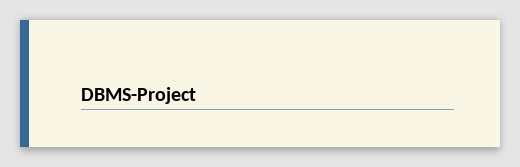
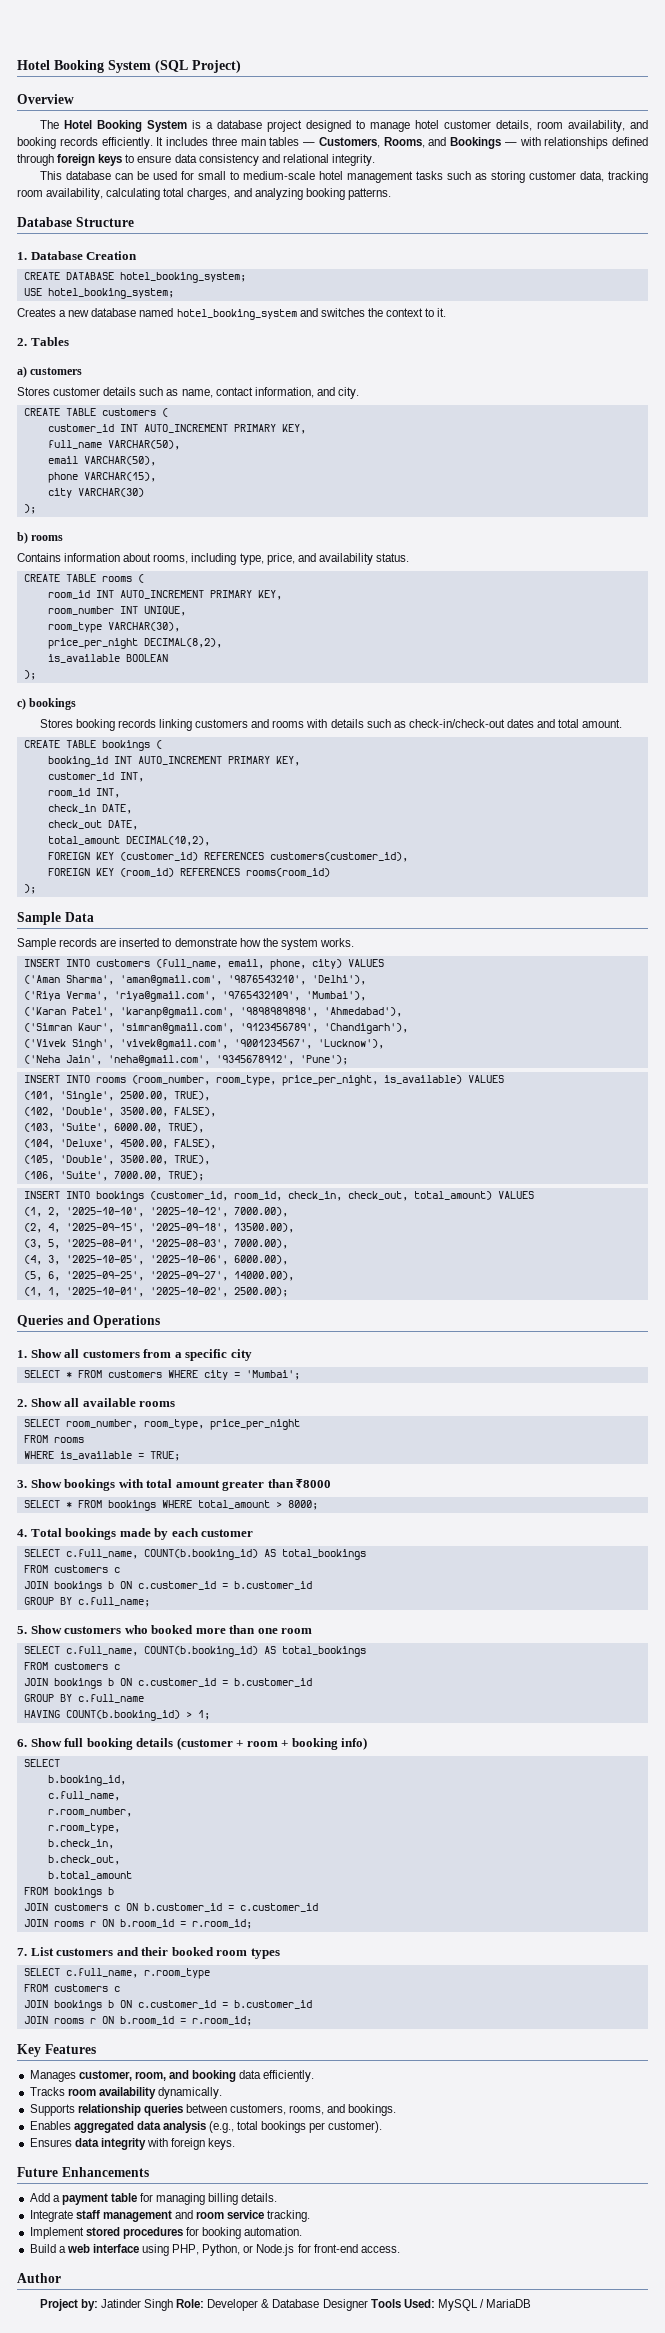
[81,87,196,104] DBMS-Project -> [17,60,241,73] [17,94,74,104] [39,120,649,132] [17,137,648,149] [17,154,375,166] [39,171,648,183] [17,188,391,200] [17,217,134,227] [17,251,138,260] [23,272,246,283] [23,288,174,299] [17,308,447,320] [17,337,69,346] [17,366,83,378] [17,387,359,399] [23,408,168,417] [47,424,306,434] [47,440,180,450] [47,456,156,466] [47,472,156,483] [47,488,144,498] [23,504,36,514] [17,532,64,544] [17,553,409,565] [23,574,144,583] [47,590,282,600] [47,606,186,616] [47,622,180,633] [47,638,222,649] [47,654,168,663] [23,670,36,680] [17,698,77,710] [39,719,623,731] [23,740,162,751] [47,756,300,767] [47,772,144,782] [47,788,120,798] [47,804,132,814] [47,820,138,830] [47,836,210,846] [47,852,408,862] [47,868,330,877] [23,884,36,894] [17,912,94,925] [17,938,354,950] [23,959,384,970] [23,975,366,986] [23,991,366,1002] [23,1007,402,1018] [23,1023,408,1034] [23,1039,384,1050] [23,1055,348,1066] [23,1075,504,1086] [23,1091,210,1102] [23,1107,216,1117] [23,1123,204,1133] [23,1139,216,1149] [23,1155,210,1165] [23,1171,204,1181] [23,1191,534,1202] [23,1207,288,1217] [23,1223,294,1233] [23,1239,288,1249] [23,1255,288,1265] [23,1271,294,1281] [23,1287,288,1297] [17,1315,161,1328] [17,1349,252,1361] [23,1370,300,1380] [17,1398,176,1407] [23,1419,300,1430] [23,1435,84,1443] [23,1451,180,1461] [17,1479,332,1491] [23,1500,318,1511] [17,1528,254,1540] [23,1549,366,1560] [23,1565,120,1573] [23,1581,312,1592] [23,1597,150,1607] [17,1625,313,1634] [23,1646,366,1657] [23,1662,120,1670] [23,1678,312,1689] [23,1694,144,1703] [23,1710,210,1721] [17,1737,368,1750] [23,1759,60,1767] [47,1775,126,1786] [47,1791,120,1801] [47,1807,132,1817] [47,1823,120,1834] [47,1839,114,1849] [47,1855,120,1865] [47,1871,132,1880] [23,1887,114,1898] [23,1903,318,1912] [23,1919,252,1929] [17,1947,280,1959] [23,1968,210,1979] [23,1984,120,1992] [23,2000,312,2011] [23,2016,252,2026] [17,2044,96,2057] [29,2070,315,2082] [29,2087,222,2099] [29,2104,397,2116] [29,2121,383,2133] [29,2138,236,2150] [17,2167,149,2177] [29,2193,278,2205] [29,2210,311,2222] [29,2227,303,2239] [29,2244,400,2256] [17,2273,61,2283] [39,2299,532,2311] Hotel Booking System (SQL Project) // Overview // The Hotel Booking System is a database project designed to manage hotel customer details, room availability, and booking records efficiently. It includes three main tables — Customers, Rooms, and Bookings — with relationships defined through foreign keys to ensure data consistency and relational integrity. // This database can be used for small to medium-scale hotel management tasks such as storing customer data, tracking room availability, calculating total charges, and analyzing booking patterns. // Database Structure // 1. Database Creation // CREATE DATABASE hotel_booking_system; // USE hotel_booking_system; // Creates a new database named hotel_booking_system and switches the context to it. // 2. Tables // a) customers // Stores customer details such as name, contact information, and city. // CREATE TABLE customers ( // customer_id INT AUTO_INCREMENT PRIMARY KEY, // full_name VARCHAR(50), // email VARCHAR(50), // phone VARCHAR(15), // city VARCHAR(30) // ); // b) rooms // Contains information about rooms, including type, price, and availability status. // CREATE TABLE rooms ( // room_id INT AUTO_INCREMENT PRIMARY KEY, // room_number INT UNIQUE, // room_type VARCHAR(30), // price_per_night DECIMAL(8,2), // is_available BOOLEAN // ); // c) bookings // Stores booking records linking customers and rooms with details such as check-in/check-out dates and total amount. // CREATE TABLE bookings ( // booking_id INT AUTO_INCREMENT PRIMARY KEY, // customer_id INT, // room_id INT, // check_in DATE, // check_out DATE, // total_amount DECIMAL(10,2), // FOREIGN KEY (customer_id) REFERENCES customers(customer_id), // FOREIGN KEY (room_id) REFERENCES rooms(room_id) // ); // Sample Data // Sample records are inserted to demonstrate how the system works. // INSERT INTO customers (full_name, email, phone, city) VALUES // ('Aman Sharma', 'aman@gmail.com', '9876543210', 'Delhi'), // ('Riya Verma', 'riya@gmail.com', '9765432109', 'Mumbai'), // ('Karan Patel', 'karanp@gmail.com', '9898989898', 'Ahmedabad'), // ('Simran Kaur', 'simran@gmail.com', '9123456789', 'Chandigarh'), // ('Vivek Singh', 'vivek@gmail.com', '9001234567', 'Lucknow'), // ('Neha Jain', 'neha@gmail.com', '9345678912', 'Pune'); // INSERT INTO rooms (room_number, room_type, price_per_night, is_available) VALUES // (101, 'Single', 2500.00, TRUE), // (102, 'Double', 3500.00, FALSE), // (103, 'Suite', 6000.00, TRUE), // (104, 'Deluxe', 4500.00, FALSE), // (105, 'Double', 3500.00, TRUE), // (106, 'Suite', 7000.00, TRUE); // INSERT INTO bookings (customer_id, room_id, check_in, check_out, total_amount) VALUES // (1, 2, '2025-10-10', '2025-10-12', 7000.00), // (2, 4, '2025-09-15', '2025-09-18', 13500.00), // (3, 5, '2025-08-01', '2025-08-03', 7000.00), // (4, 3, '2025-10-05', '2025-10-06', 6000.00), // (5, 6, '2025-09-25', '2025-09-27', 14000.00), // (1, 1, '2025-10-01', '2025-10-02', 2500.00); // Queries and Operations // 1. Show all customers from a specific city // SELECT * FROM customers WHERE city = 'Mumbai'; // 2. Show all available rooms // SELECT room_number, room_type, price_per_night // FROM rooms // WHERE is_available = TRUE; // 3. Show bookings with total amount greater than ₹8000 // SELECT * FROM bookings WHERE total_amount > 8000; // 4. Total bookings made by each customer // SELECT c.full_name, COUNT(b.booking_id) AS total_bookings // FROM customers c // JOIN bookings b ON c.customer_id = b.customer_id // GROUP BY c.full_name; // 5. Show customers who booked more than one room // SELECT c.full_name, COUNT(b.booking_id) AS total_bookings // FROM customers c // JOIN bookings b ON c.customer_id = b.customer_id // GROUP BY c.full_name // HAVING COUNT(b.booking_id) > 1; // 6. Show full booking details (customer + room + booking info) // SELECT // b.booking_id, // c.full_name, // r.room_number, // r.room_type, // b.check_in, // b.check_out, // b.total_amount // FROM bookings b // JOIN customers c ON b.customer_id = c.customer_id // JOIN rooms r ON b.room_id = r.room_id; // 7. List customers and their booked room types // SELECT c.full_name, r.room_type // FROM customers c // JOIN bookings b ON c.customer_id = b.customer_id // JOIN rooms r ON b.room_id = r.room_id; // Key Features // Manages customer, room, and booking data efficiently. // Tracks room availability dynamically. // Supports relationship queries between customers, rooms, and bookings. // Enables aggregated data analysis (e.g., total bookings per customer). // Ensures data integrity with foreign keys. // Future Enhancements // Add a payment table for managing billing details. // Integrate staff management and room service tracking. // Implement stored procedures for booking automation. // Build a web interface using PHP, Python, or Node.js for front-end access. // Author // Project by: Jatinder Singh Role: Developer & Database Designer Tools Used: MySQL / MariaDB

